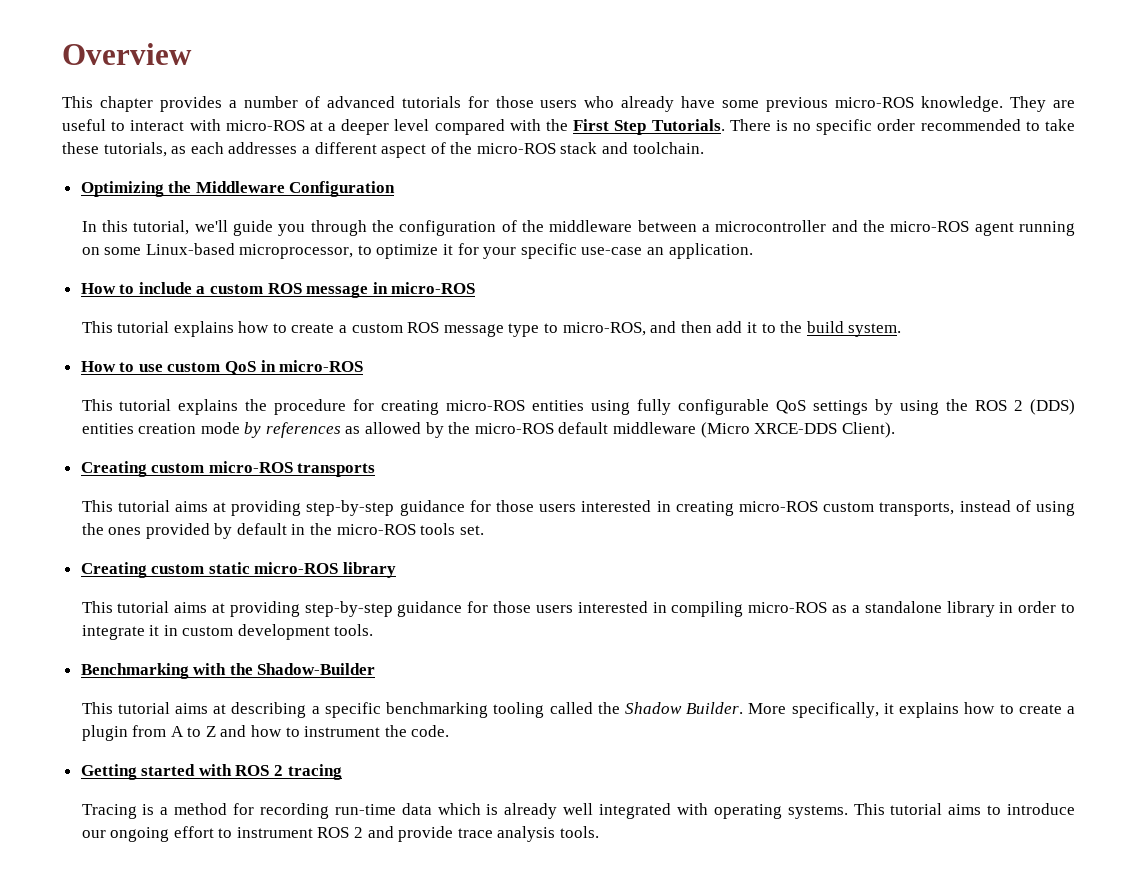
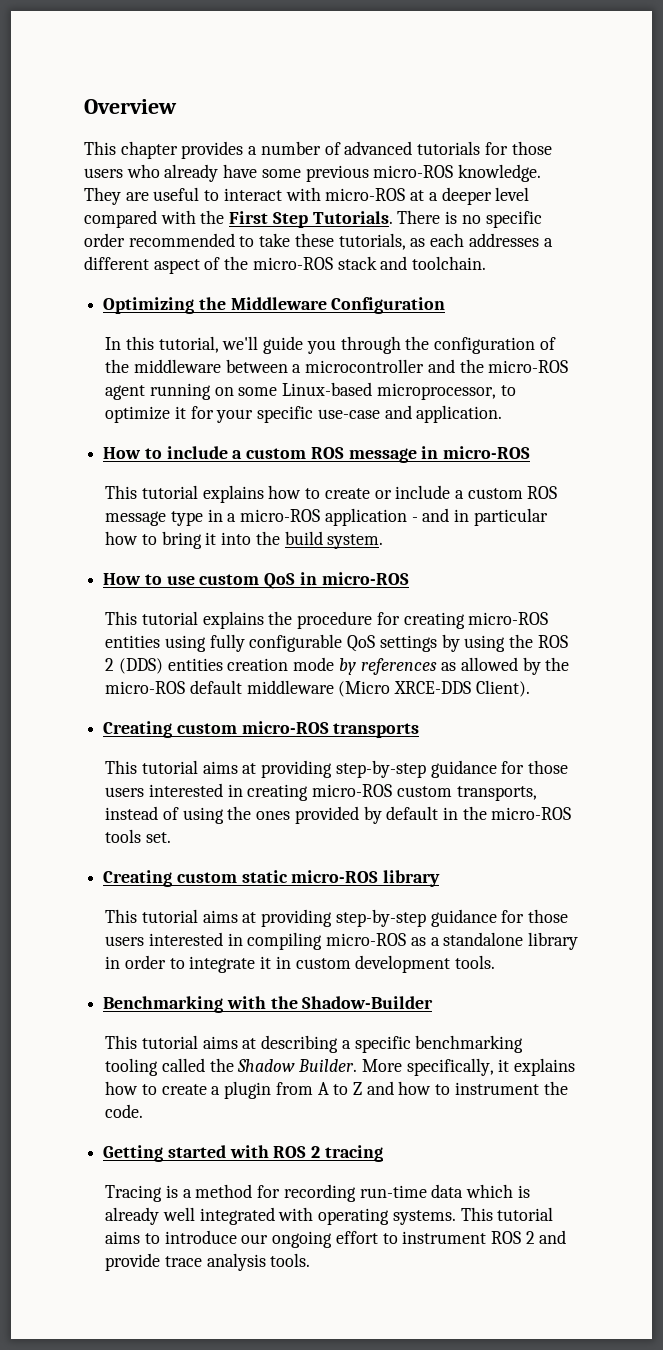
[646,247,664,255] an -> [384,405,412,419] and
(335, 328) none -> [374,485,451,499] or include
[543,321,776,336] to micro-ROS, and then add it to -> [207,508,548,526] [105,531,252,549] in a micro-ROS application - and in particular how to bring it into

